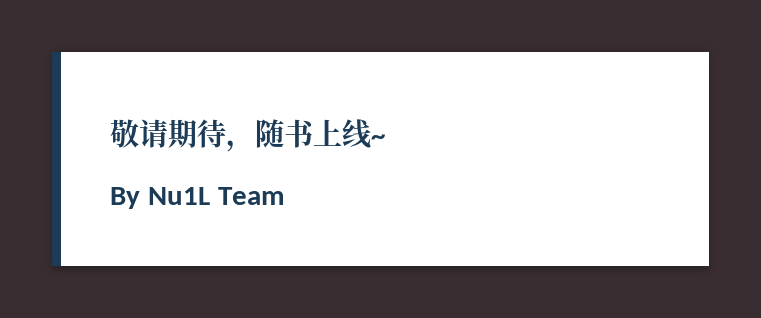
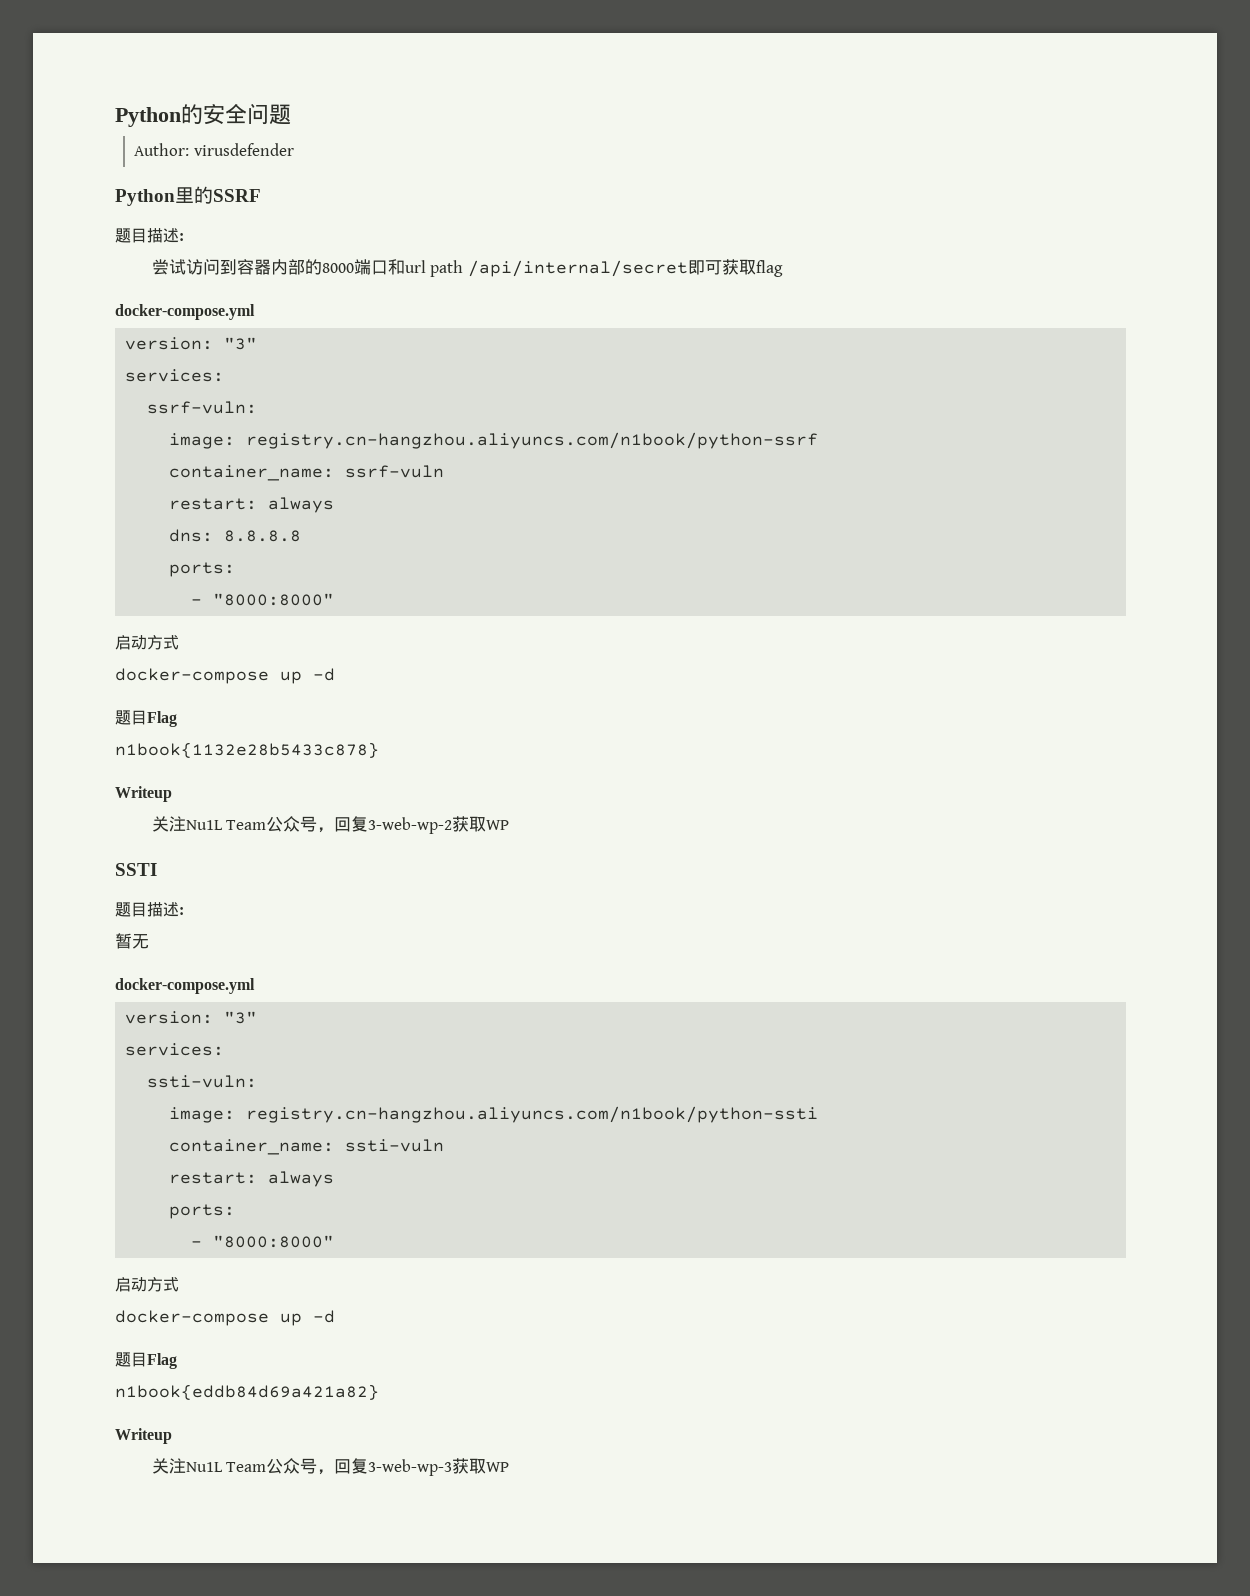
[110,119,385,152] [110,187,285,209] 敬请期待，随书上线~ // By Nu1L Team -> [115,103,291,127] [134,143,295,156] [115,186,261,206] [115,228,184,243] [151,259,783,277] [115,304,255,320] [125,337,258,350] [125,369,225,382] [147,401,258,414] [169,432,819,449] [169,465,445,481] [169,497,335,513] [169,529,302,542] [169,562,236,577] [191,593,335,606] [115,635,179,650] [115,668,335,684] [115,710,177,727] [115,742,379,758] [115,786,172,802] [151,816,510,834] [115,863,157,876] [115,902,184,917] [115,933,149,949] [115,978,255,994] [125,1011,258,1024] [125,1043,225,1056] [147,1075,258,1088] [169,1106,819,1123] [169,1139,445,1155] [169,1171,335,1187] [169,1204,236,1219] [191,1235,335,1248] [115,1277,179,1292] [115,1310,335,1326] [115,1352,177,1369] [115,1384,379,1400] [115,1428,172,1444] [151,1458,510,1476] Python的安全问题 // Author: virusdefender // Python里的SSRF // 题目描述: // 尝试访问到容器内部的8000端口和url path /api/internal/secret即可获取flag // docker-compose.yml // version: "3" // services: // ssrf-vuln: // image: registry.cn-hangzhou.aliyuncs.com/n1book/python-ssrf // container_name: ssrf-vuln // restart: always // dns: 8.8.8.8 // ports: // - "8000:8000" // 启动方式 // docker-compose up -d // 题目Flag // n1book{1132e28b5433c878} // Writeup // 关注Nu1L Team公众号，回复3-web-wp-2获取WP // SSTI // 题目描述: // 暂无 // docker-compose.yml // version: "3" // services: // ssti-vuln: // image: registry.cn-hangzhou.aliyuncs.com/n1book/python-ssti // container_name: ssti-vuln // restart: always // ports: // - "8000:8000" // 启动方式 // docker-compose up -d // 题目Flag // n1book{eddb84d69a421a82} // Writeup // 关注Nu1L Team公众号，回复3-web-wp-3获取WP

